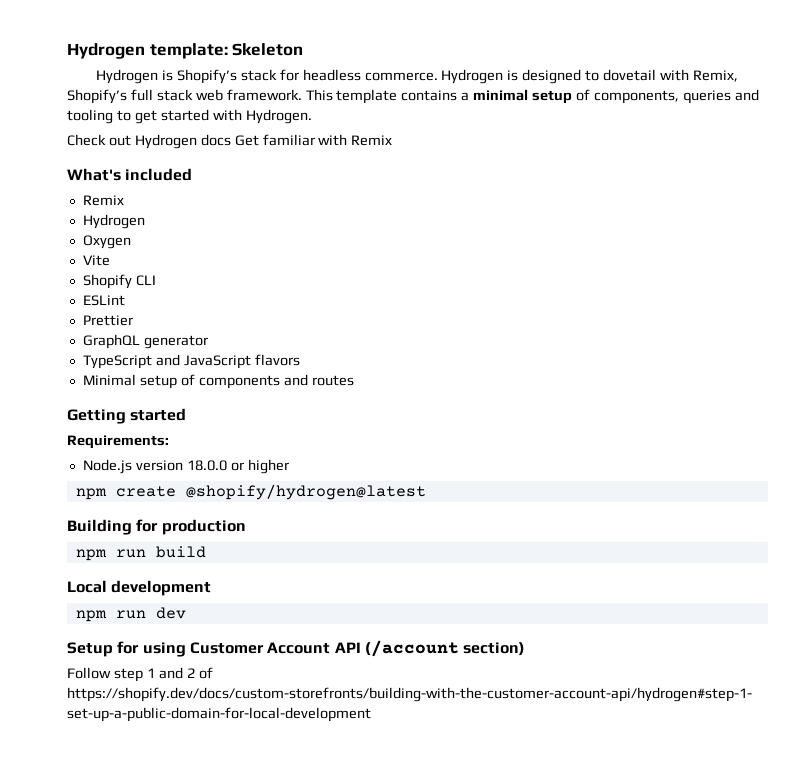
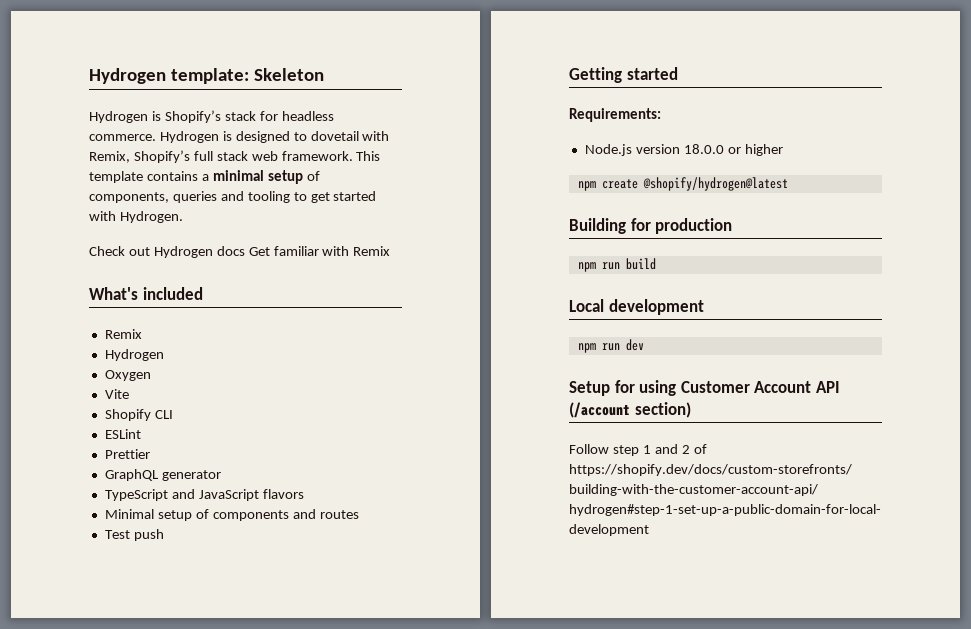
(354, 380) none -> [104,529,164,541] // Test push

